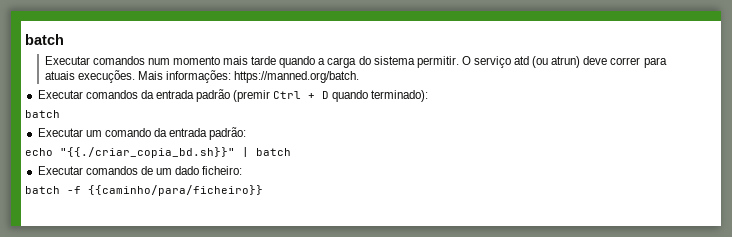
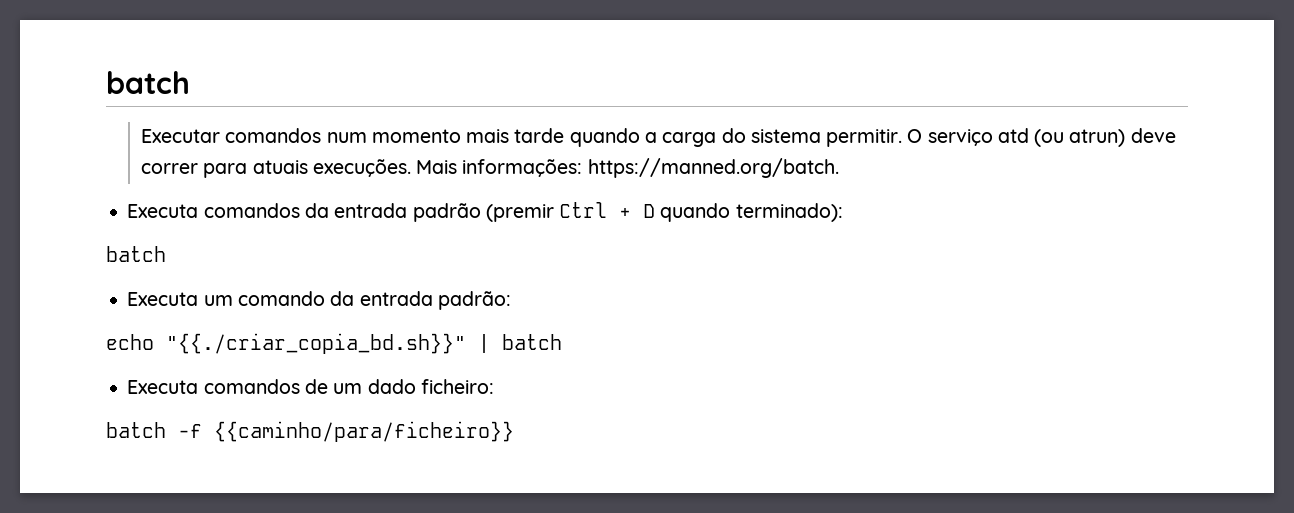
[37,90,83,99] Executar -> [127,204,199,218] Executa
[37,128,83,137] Executar -> [127,292,199,306] Executa
[37,166,83,175] Executar -> [127,380,199,394] Executa

